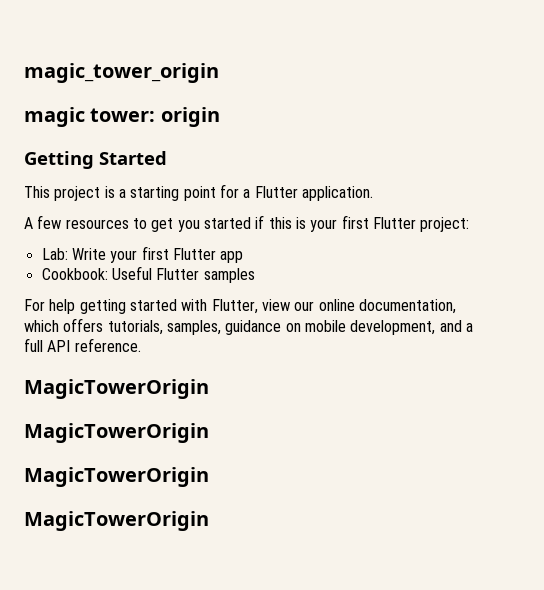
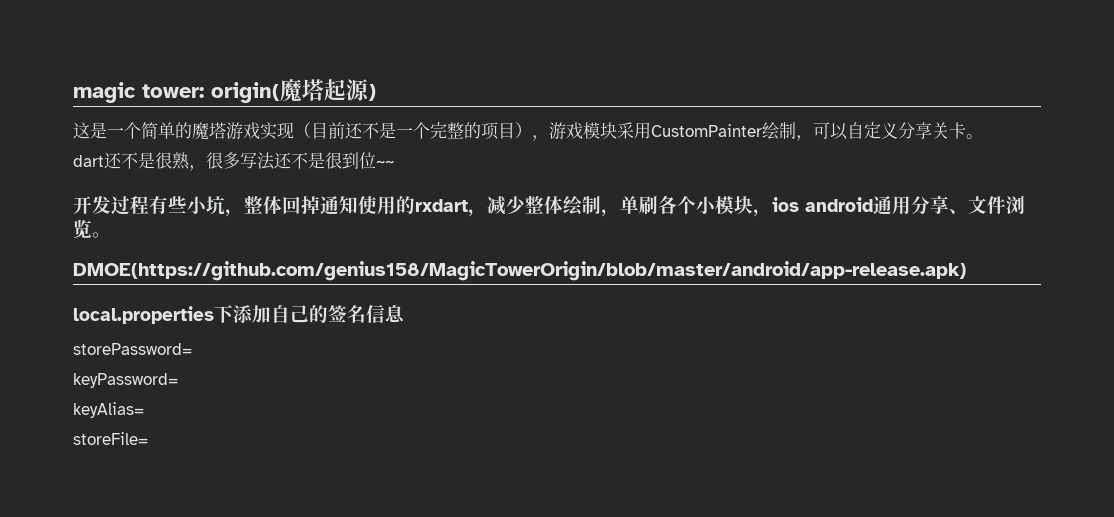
[24,63,219,83] magic_tower_origin // -> (73, 92) none
[160,107,220,127] [24,151,167,169] [24,184,373,201] [24,215,470,232] [41,246,244,263] [41,266,255,283] [24,299,456,314] [24,318,473,335] [24,338,141,352] [24,379,209,399] [24,423,209,443] [24,467,209,487] [24,511,209,531] origin // Getting Started // This project is a starting point for a Flutter application. // A few resources to get you started if this is your first Flutter project: // Lab: Write your first Flutter app // Cookbook: Useful Flutter samples // For help getting started with Flutter, view our online documentation, which offers tutorials, samples, guidance on mobile development, and a full API reference. // MagicTowerOrigin // MagicTowerOrigin // MagicTowerOrigin // MagicTowerOrigin -> [211,79,376,103] [73,122,983,141] [73,152,394,171] [73,195,1025,217] [73,219,111,238] [73,261,966,281] [73,305,405,324] [73,343,192,355] [73,373,178,388] [73,402,144,418] [73,432,148,445] origin(魔塔起源) // 这是一个简单的魔塔游戏实现（目前还不是一个完整的项目），游戏模块采用CustomPainter绘制，可以自定义分享关卡。 // dart还不是很熟，很多写法还不是很到位~~ // 开发过程有些小坑，整体回掉通知使用的rxdart，减少整体绘制，单刷各个小模块，ios android通用分享、文件浏览。 // DMOE(https://github.com/genius158/MagicTowerOrigin/blob/master/android/app-release.apk) // local.properties下添加自己的签名信息 // storePassword= // keyPassword= // keyAlias= // storeFile=

